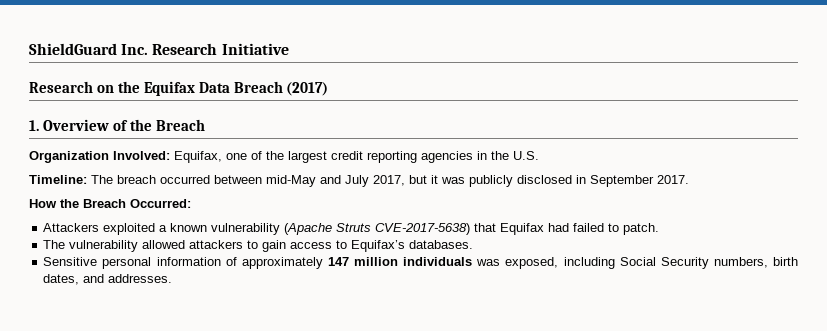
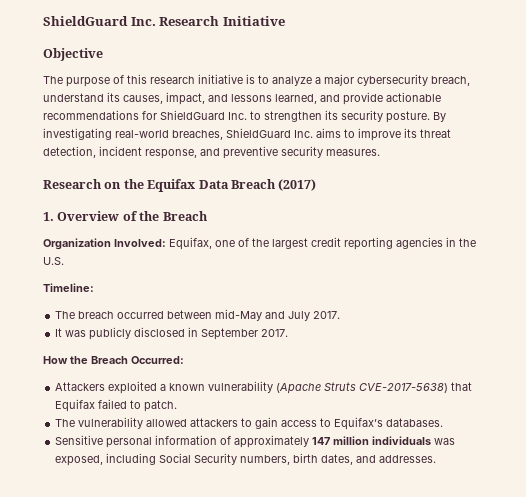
(289, 49) none -> [43,48,103,61] [43,74,470,87] [43,92,441,105] [43,110,446,123] [43,128,451,141] [43,146,380,159] // Objective // The purpose of this research initiative is to analyze a major cybersecurity breach, understand its causes, impact, and lessons learned, and provide actionable recommendations for ShieldGuard Inc. to strengthen its security posture. By investigating real-world breaches, ShieldGuard Inc. aims to improve its threat detection, incident response, and preventive security measures.
(87, 179) none -> (94, 287) //
[373,175,438,186] 2017, but it -> [313,311,341,319] [55,328,63,337] 2017. // It
[548,223,570,232] had -> (96, 405) none

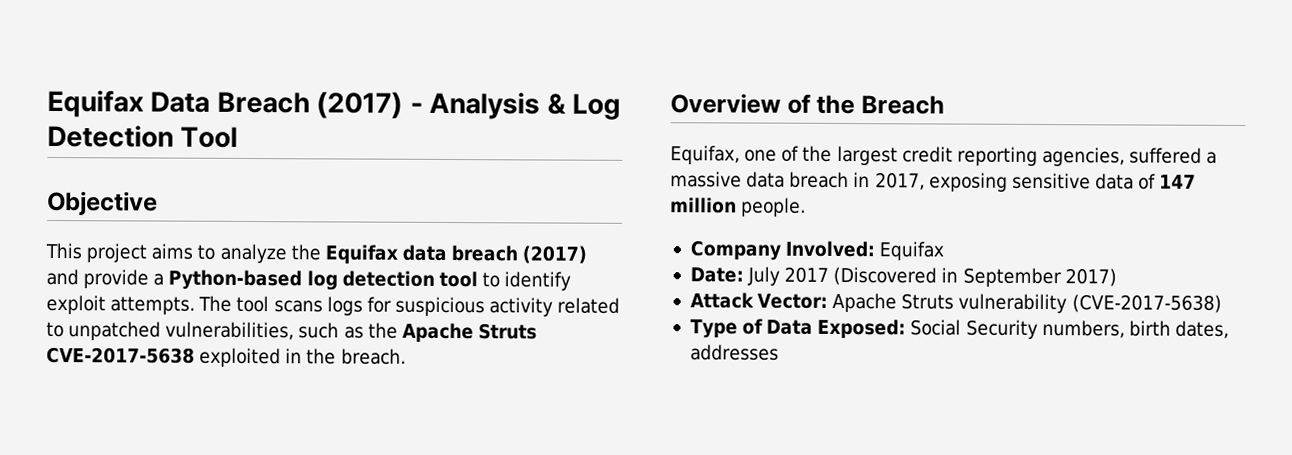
[43,16,285,26] [43,48,103,61] [43,74,470,87] [43,92,441,105] [43,110,446,123] [43,128,451,141] [43,146,380,159] [43,179,317,192] [43,212,54,221] ShieldGuard Inc. Research Initiative // Objective // The purpose of this research initiative is to analyze a major cybersecurity breach, understand its causes, impact, and lessons learned, and provide actionable recommendations for ShieldGuard Inc. to strengthen its security posture. By investigating real-world breaches, ShieldGuard Inc. aims to improve its threat detection, incident response, and preventive security measures. // Research on the Equifax Data Breach (2017) // 1. -> [47,89,621,120] [47,124,239,148] [47,190,158,216] [45,242,588,264] [46,268,572,291] [46,294,621,317] [46,321,537,343] [46,346,406,368] Equifax Data Breach (2017) - Analysis & Log Detection Tool // Objective // This project aims to analyze the Equifax data breach (2017) and provide a Python-based log detection tool to identify exploit attempts. The tool scans logs for suspicious activity related to unpatched vulnerabilities, such as the Apache Struts CVE-2017-5638 exploited in the breach. //
[43,238,166,250] Organization Involved: -> (945, 105) none
[396,237,476,249] [43,257,64,265] [43,283,94,292] [55,309,341,321] [55,327,289,340] [43,356,184,364] [55,381,473,394] [55,399,178,412] [55,417,444,430] [55,435,456,448] [55,453,157,466] agencies in the U.S. // Timeline: // The breach occurred between mid-May and July 2017. // It was publicly disclosed in September 2017. // How the Breach Occurred: // Attackers exploited a known vulnerability (Apache Struts CVE-2017-5638) that Equifax failed to patch. // The vulnerability allowed attackers to gain access to Equifax’s databases. // Sensitive personal information of approximately 147 million individuals was exposed, including -> [1041,147,1218,167] [670,171,1197,192] [670,197,807,217] [689,240,945,261] [689,266,1117,288] [689,292,1222,314] [689,318,907,339] agencies, suffered a massive data breach in 2017, exposing sensitive data of 147 million people. // Company Involved: Equifax // Date: July 2017 (Discovered in September 2017) // Attack Vector: Apache Struts vulnerability (CVE-2017-5638) // Type of Data Exposed:
[356,455,437,463] and addresses. -> [689,344,779,361] addresses

